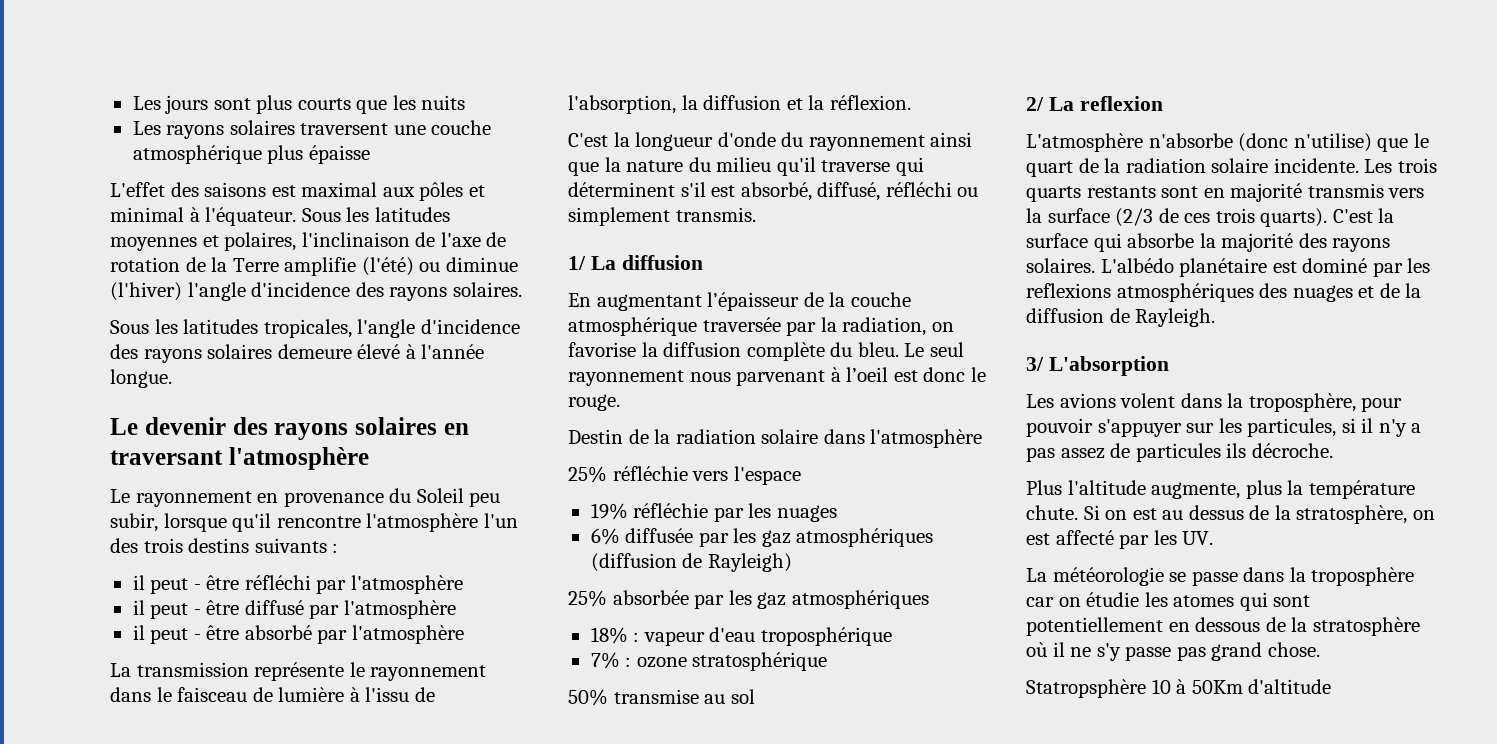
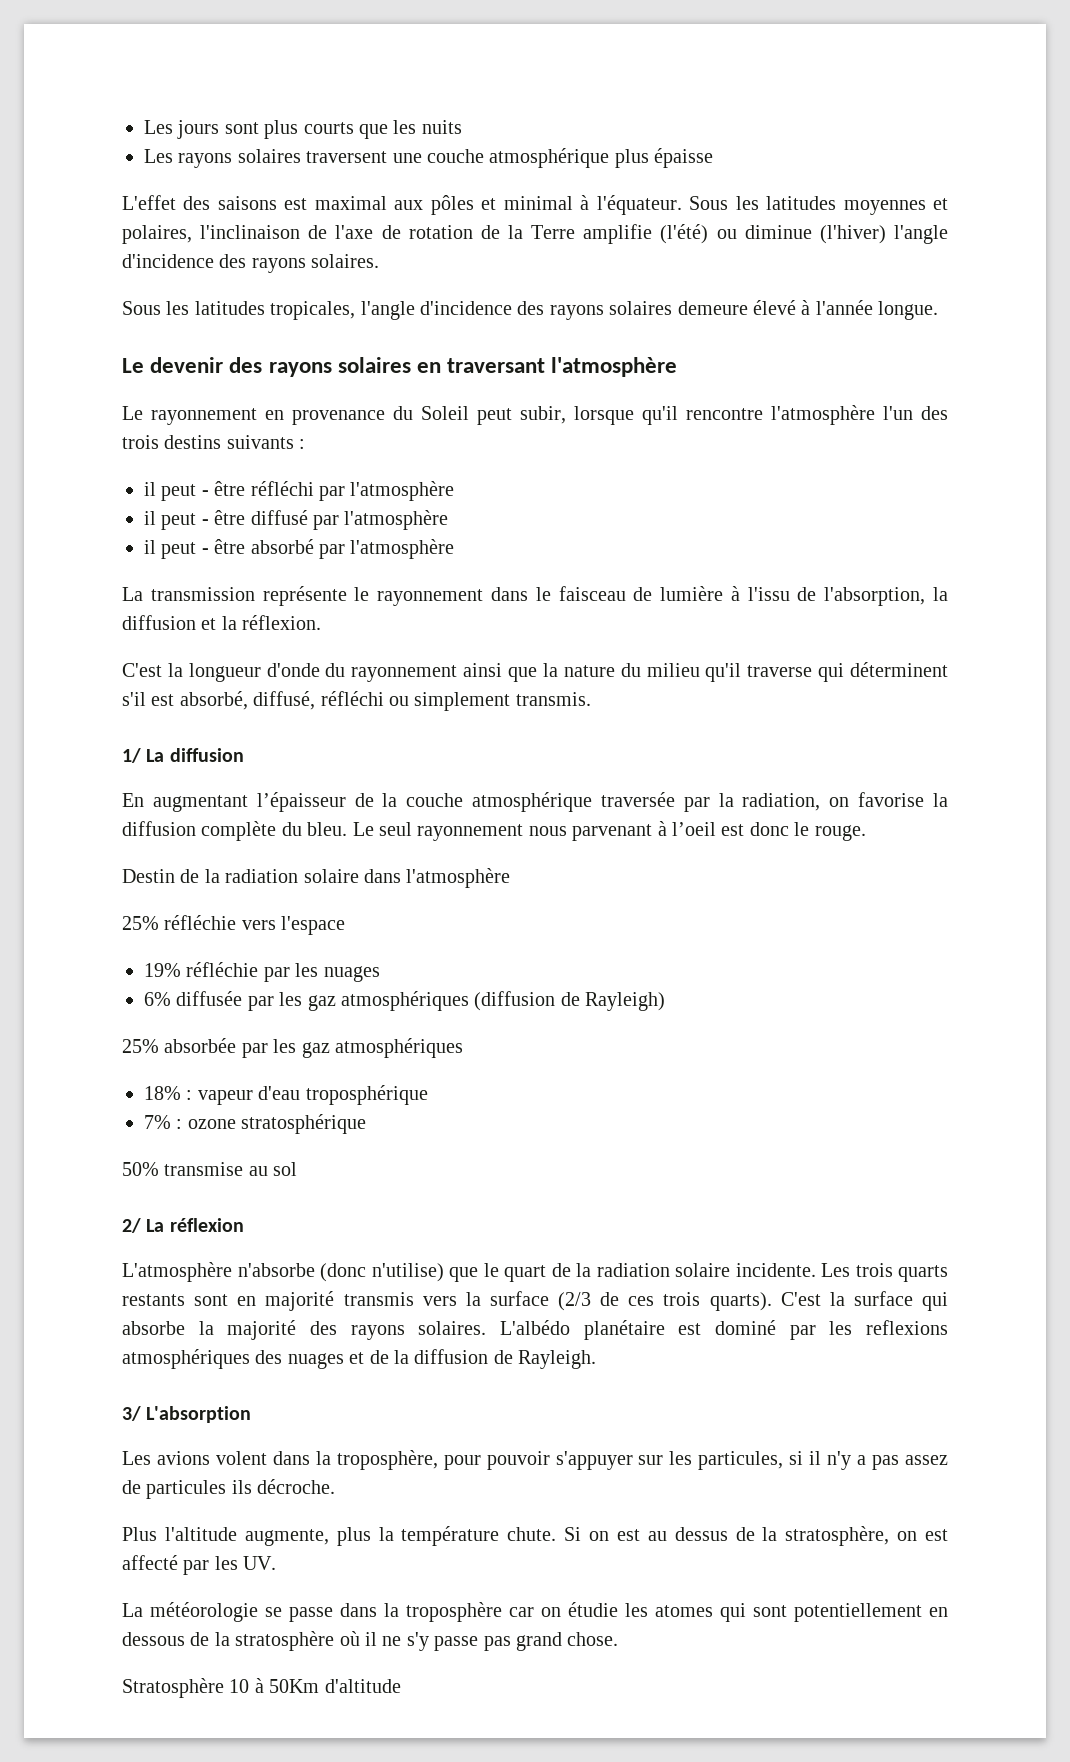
[469,492,501,507] peu -> [477,408,512,425] peut
[1079,96,1163,111] reflexion -> [169,1218,244,1232] réflexion
[1026,679,1146,698] Statropsphère -> [122,1678,224,1698] Stratosphère

